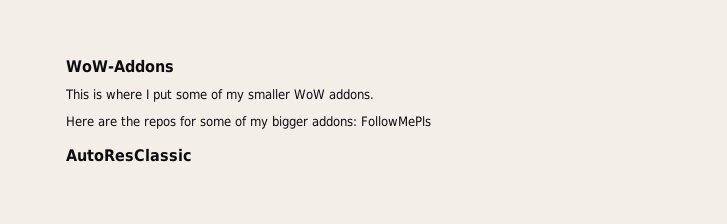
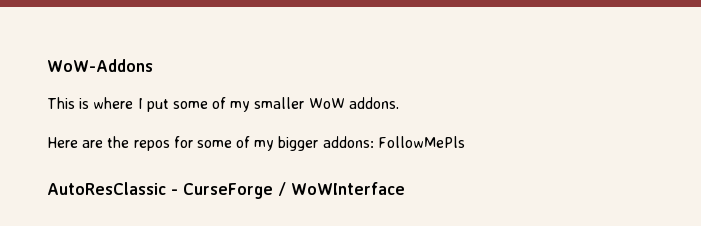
(192, 155) none -> [171,182,405,199] - CurseForge / WoWInterface

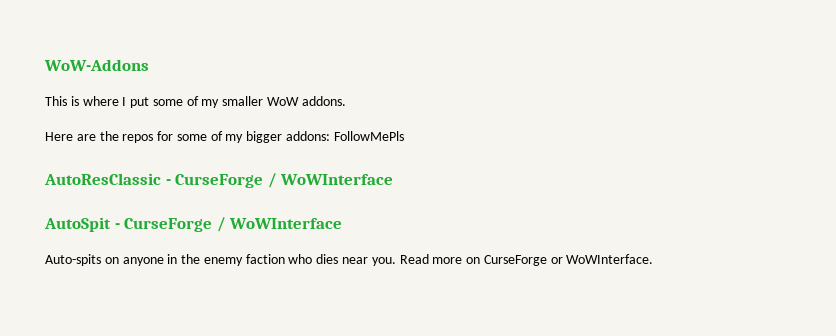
(405, 188) none -> [44,217,343,232] [45,254,654,266] // AutoSpit - CurseForge / WoWInterface // Auto-spits on anyone in the enemy faction who dies near you. Read more on CurseForge or WoWInterface.

